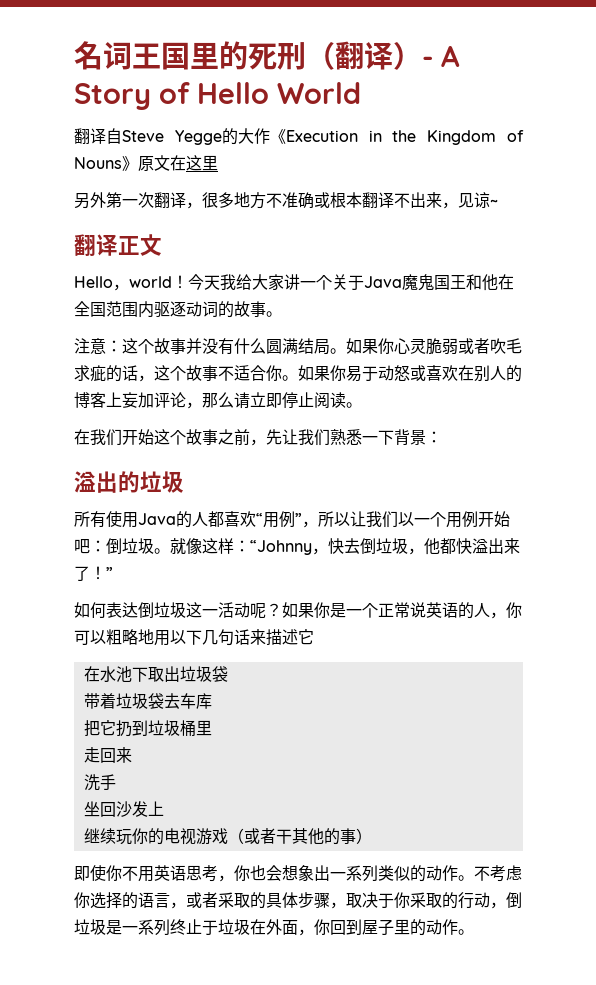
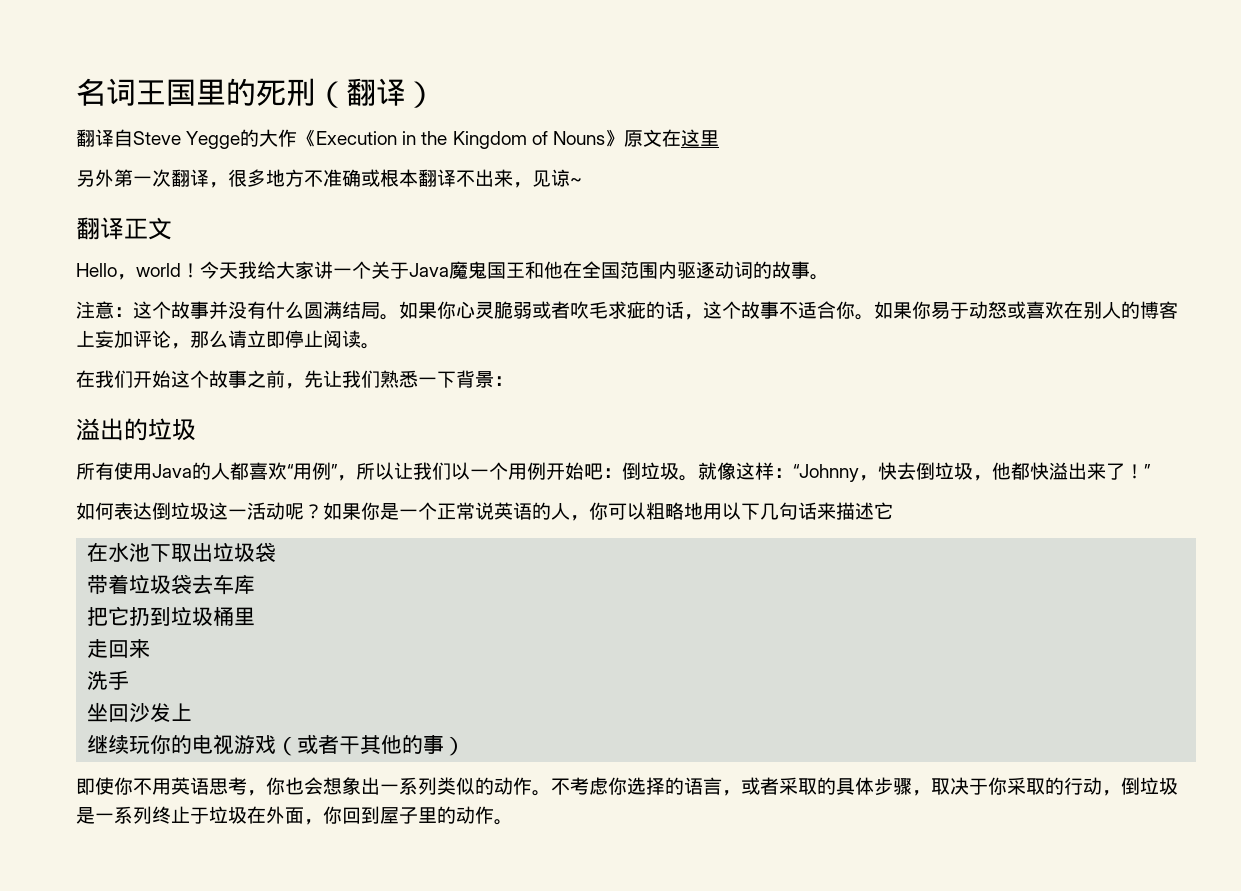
[422,45,460,67] [74,82,361,110] - A Story of Hello World -> (436, 94) none

